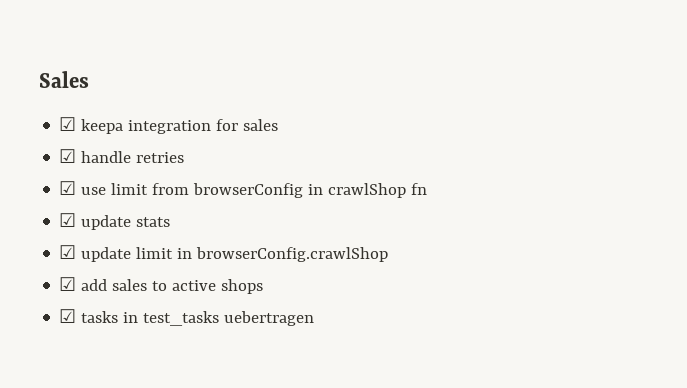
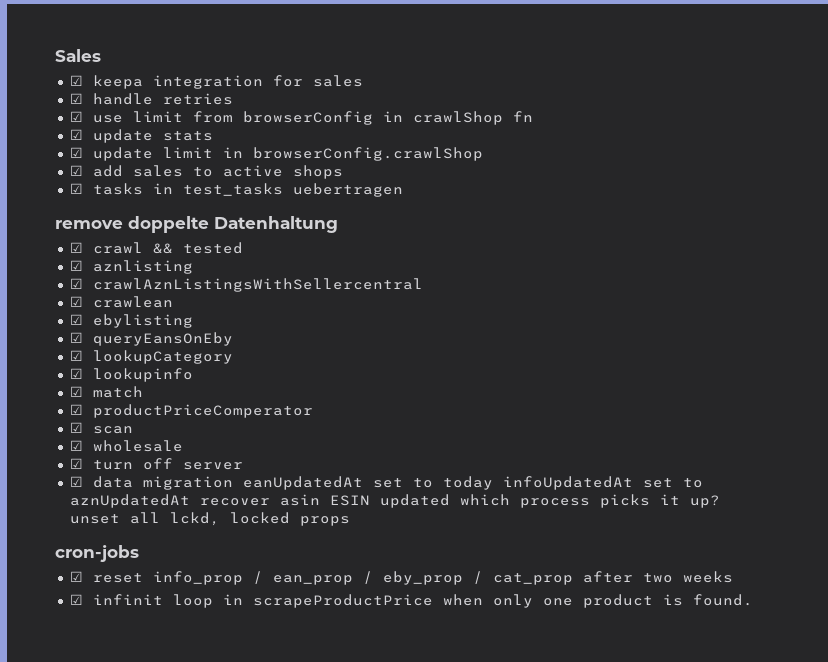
(315, 318) none -> [55,216,338,233] [69,242,243,254] [69,260,193,274] [69,278,423,292] [69,296,173,308] [69,314,193,328] [69,332,233,346] [69,350,233,364] [69,368,193,382] [69,386,143,398] [69,404,313,418] [69,422,133,434] [69,440,183,452] [69,458,243,470] [69,476,703,490] [69,494,720,508] [69,512,350,526] [55,545,139,562] [69,571,733,585] [69,594,753,608] // remove doppelte Datenhaltung // ☑ crawl && tested // ☑ aznlisting // ☑ crawlAznListingsWithSellercentral // ☑ crawlean // ☑ ebylisting // ☑ queryEansOnEby // ☑ lookupCategory // ☑ lookupinfo // ☑ match // ☑ productPriceComperator // ☑ scan // ☑ wholesale // ☑ turn off server // ☑ data migration eanUpdatedAt set to today infoUpdatedAt set to aznUpdatedAt recover asin ESIN updated which process picks it up? unset all lckd, locked props // cron-jobs // ☑ reset info_prop / ean_prop / eby_prop / cat_prop after two weeks // ☑ infinit loop in scrapeProductPrice when only one product is found.

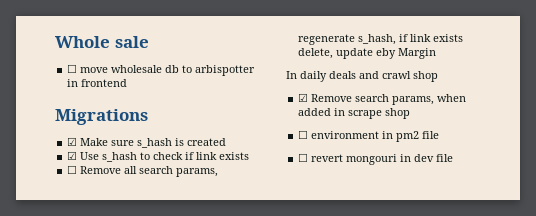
[55,49,101,62] [69,75,363,89] [69,93,233,105] [69,111,533,125] [69,129,213,143] [69,147,483,161] [69,165,343,179] [69,183,403,197] [55,216,338,233] [69,242,243,254] [69,260,193,274] [69,278,423,292] [69,296,173,308] [69,314,193,328] [69,332,233,346] [69,350,233,364] [69,368,193,382] [69,386,143,398] [69,404,313,418] [69,422,133,434] [69,440,183,452] [69,458,243,470] [69,476,703,490] [69,494,720,508] [69,512,350,526] [55,545,139,562] [69,571,733,585] [69,594,753,608] Sales // ☑ keepa integration for sales // ☑ handle retries // ☑ use limit from browserConfig in crawlShop fn // ☑ update stats // ☑ update limit in browserConfig.crawlShop // ☑ add sales to active shops // ☑ tasks in test_tasks uebertragen // remove doppelte Datenhaltung // ☑ crawl && tested // ☑ aznlisting // ☑ crawlAznListingsWithSellercentral // ☑ crawlean // ☑ ebylisting // ☑ queryEansOnEby // ☑ lookupCategory // ☑ lookupinfo // ☑ match // ☑ productPriceComperator // ☑ scan // ☑ wholesale // ☑ turn off server // ☑ data migration eanUpdatedAt set to today infoUpdatedAt set to aznUpdatedAt recover asin ESIN updated which process picks it up? unset all lckd, locked props // cron-jobs // ☑ reset info_prop / ean_prop / eby_prop / cat_prop after two weeks // ☑ infinit loop in scrapeProductPrice when only one product is found. -> [55,36,149,48] [67,64,256,76] [67,79,128,87] [55,109,148,125] [67,137,227,148] [67,151,250,162] [67,165,219,177] [298,34,464,45] [298,48,437,59] [286,71,438,82] [298,93,467,105] [298,108,411,119] [298,130,440,142] [298,153,454,165] Whole sale // ☐ move wholesale db to arbispotter in frontend // Migrations // ☑ Make sure s_hash is created // ☑ Use s_hash to check if link exists // ☐ Remove all search params, regenerate s_hash, if link exists delete, update eby Margin // In daily deals and crawl shop // ☑ Remove search params, when added in scrape shop // ☐ environment in pm2 file // ☐ revert mongouri in dev file

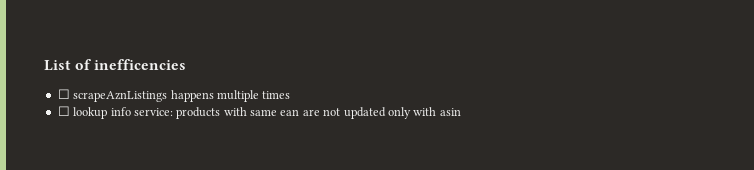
[55,36,149,48] [67,64,256,76] [67,79,128,87] [55,109,148,125] [67,137,227,148] [67,151,250,162] [67,165,219,177] [298,34,464,45] [298,48,437,59] [286,71,438,82] [298,93,467,105] [298,108,411,119] [298,130,440,142] [298,153,454,165] Whole sale // ☐ move wholesale db to arbispotter in frontend // Migrations // ☑ Make sure s_hash is created // ☑ Use s_hash to check if link exists // ☐ Remove all search params, regenerate s_hash, if link exists delete, update eby Margin // In daily deals and crawl shop // ☑ Remove search params, when added in scrape shop // ☐ environment in pm2 file // ☐ revert mongouri in dev file -> [44,59,187,71] [57,89,291,102] [57,106,461,119] List of inefficencies // ☐ scrapeAznListings happens multiple times // ☐ lookup info service: products with same ean are not updated only with asin

